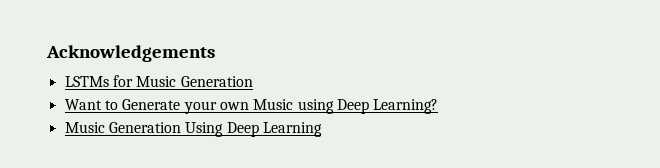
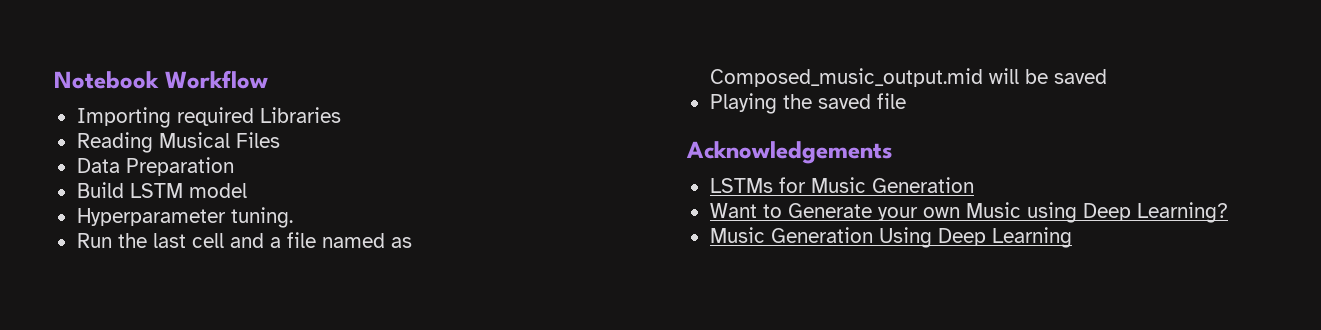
(46, 53) none -> [54,70,268,89] [76,107,341,128] [76,132,280,153] [76,157,234,176] [76,182,247,198] [76,207,293,228] [76,232,412,248] [709,68,1107,87] [709,93,906,114] Notebook Workflow // Importing required Libraries // Reading Musical Files // Data Preparation // Build LSTM model // Hyperparameter tuning. // Run the last cell and a file named as Composed_music_output.mid will be saved // Playing the saved file //

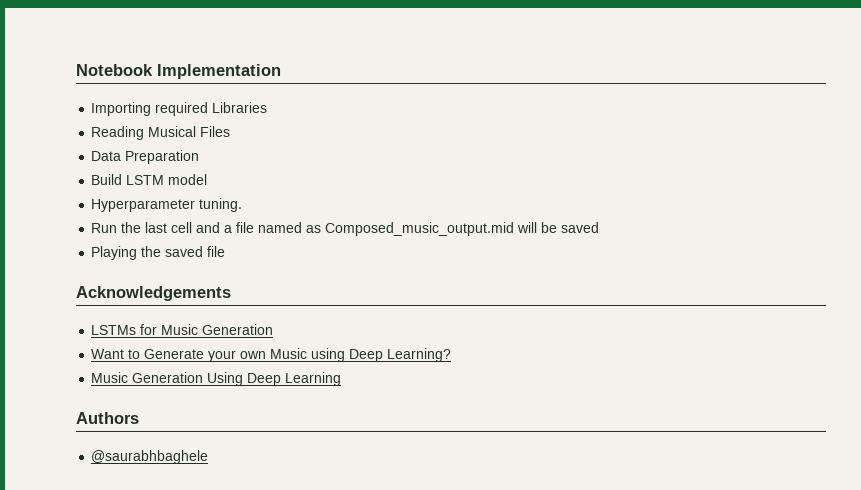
[164,70,268,89] Workflow -> [157,64,281,79] Implementation
(1072, 237) none -> [76,412,139,424] [91,450,209,464] // Authors // @saurabhbaghele

